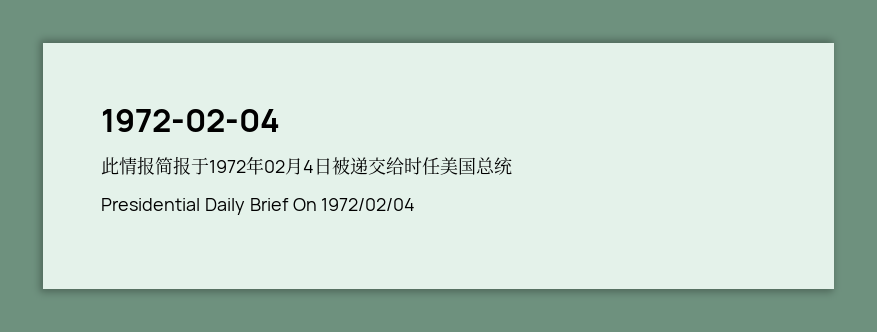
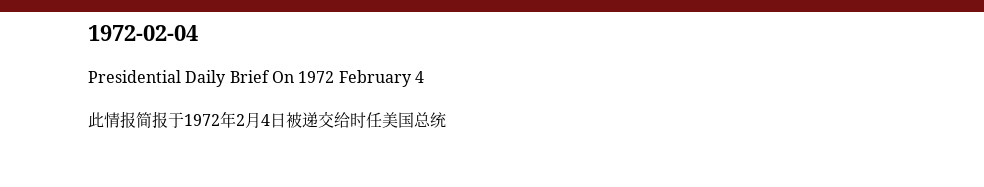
(280, 120) none -> [88,70,424,87] // Presidential Daily Brief On 1972 February 4
[264,160,285,173] 02 -> [236,114,245,126] 2
[101,198,416,215] // Presidential Daily Brief On 1972/02/04 -> (446, 120) none

